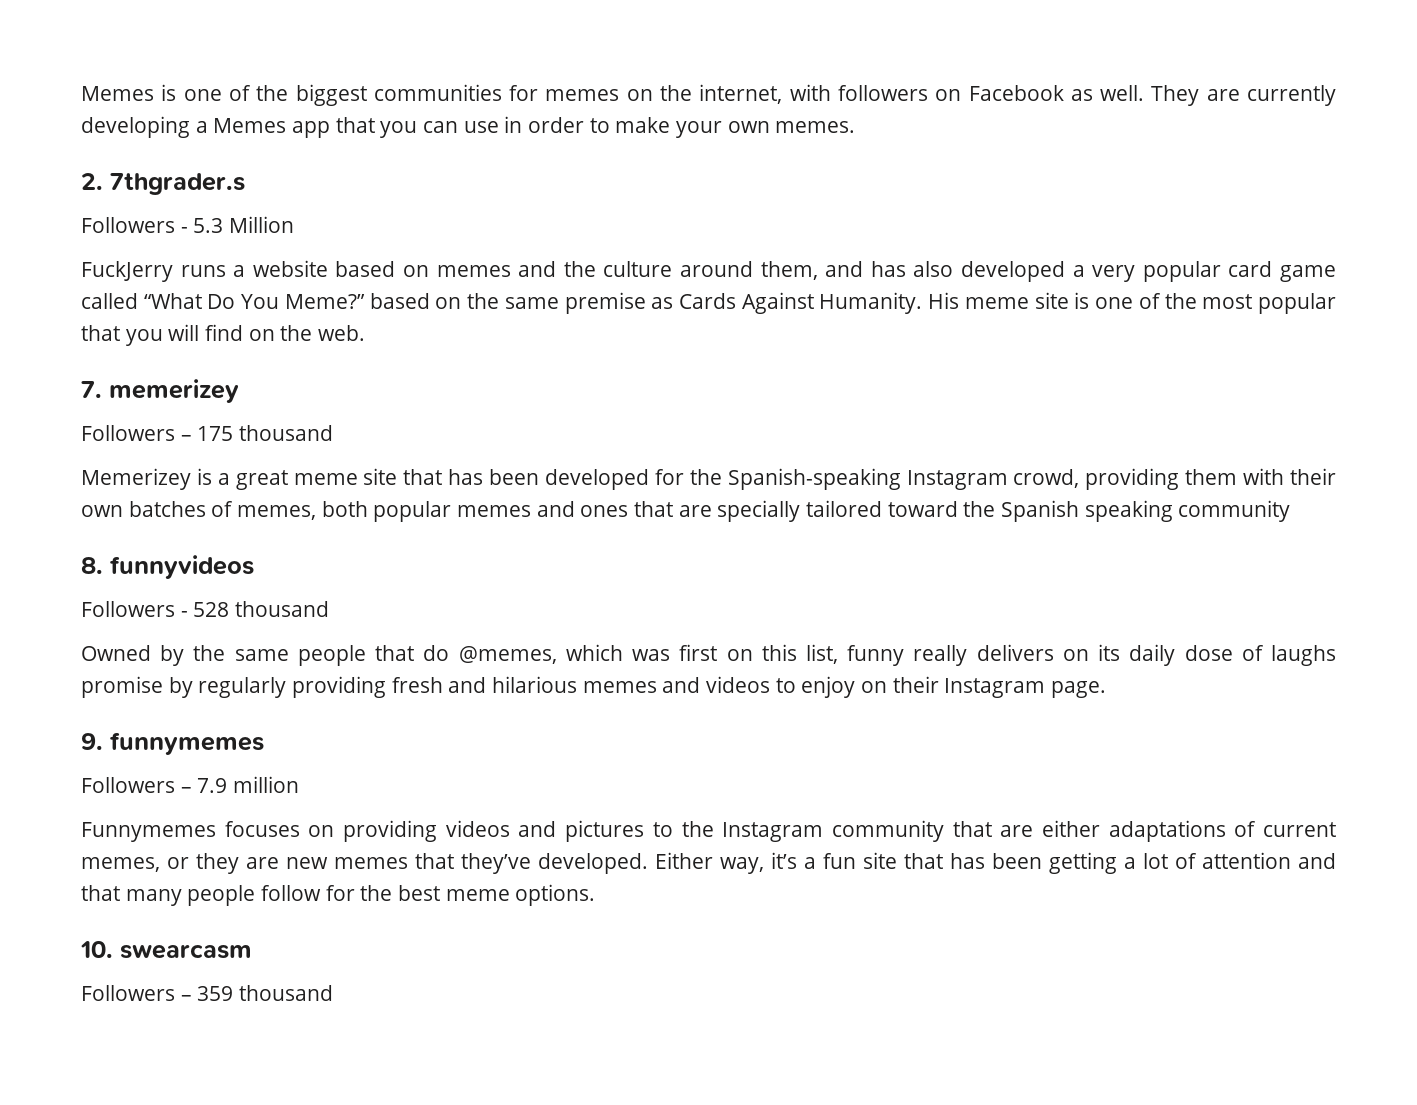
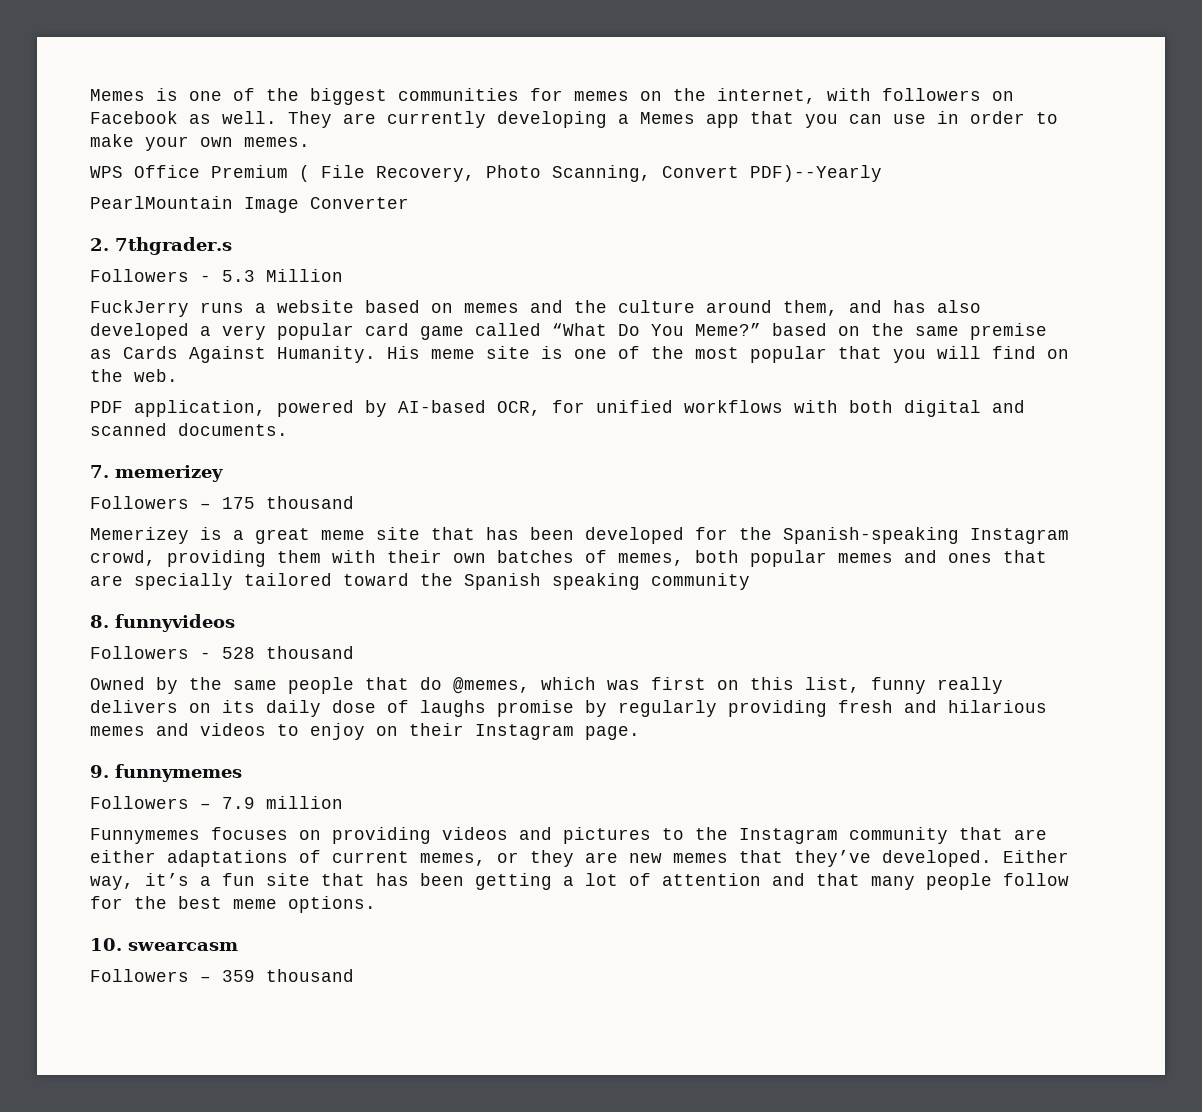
(856, 127) none -> [90,165,882,182] [90,196,409,213] // WPS Office Premium ( File Recovery, Photo Scanning, Convert PDF)--Yearly // PearlMountain Image Converter
(366, 333) none -> [90,400,1025,417] [90,423,288,436] // PDF application, powered by AI-based OCR, for unified workflows with both digital and scanned documents.

